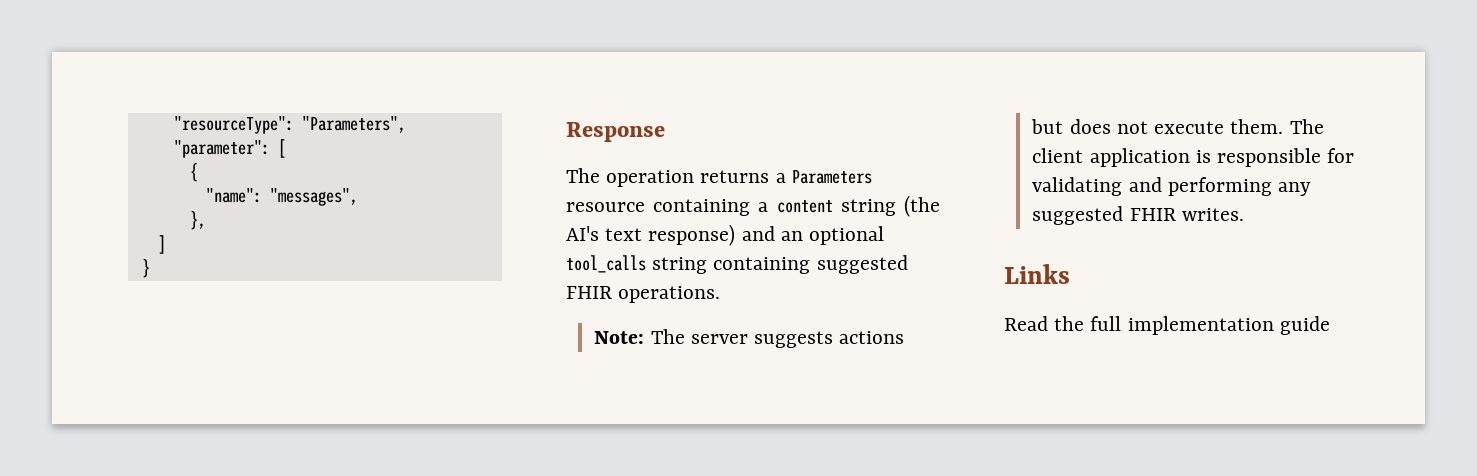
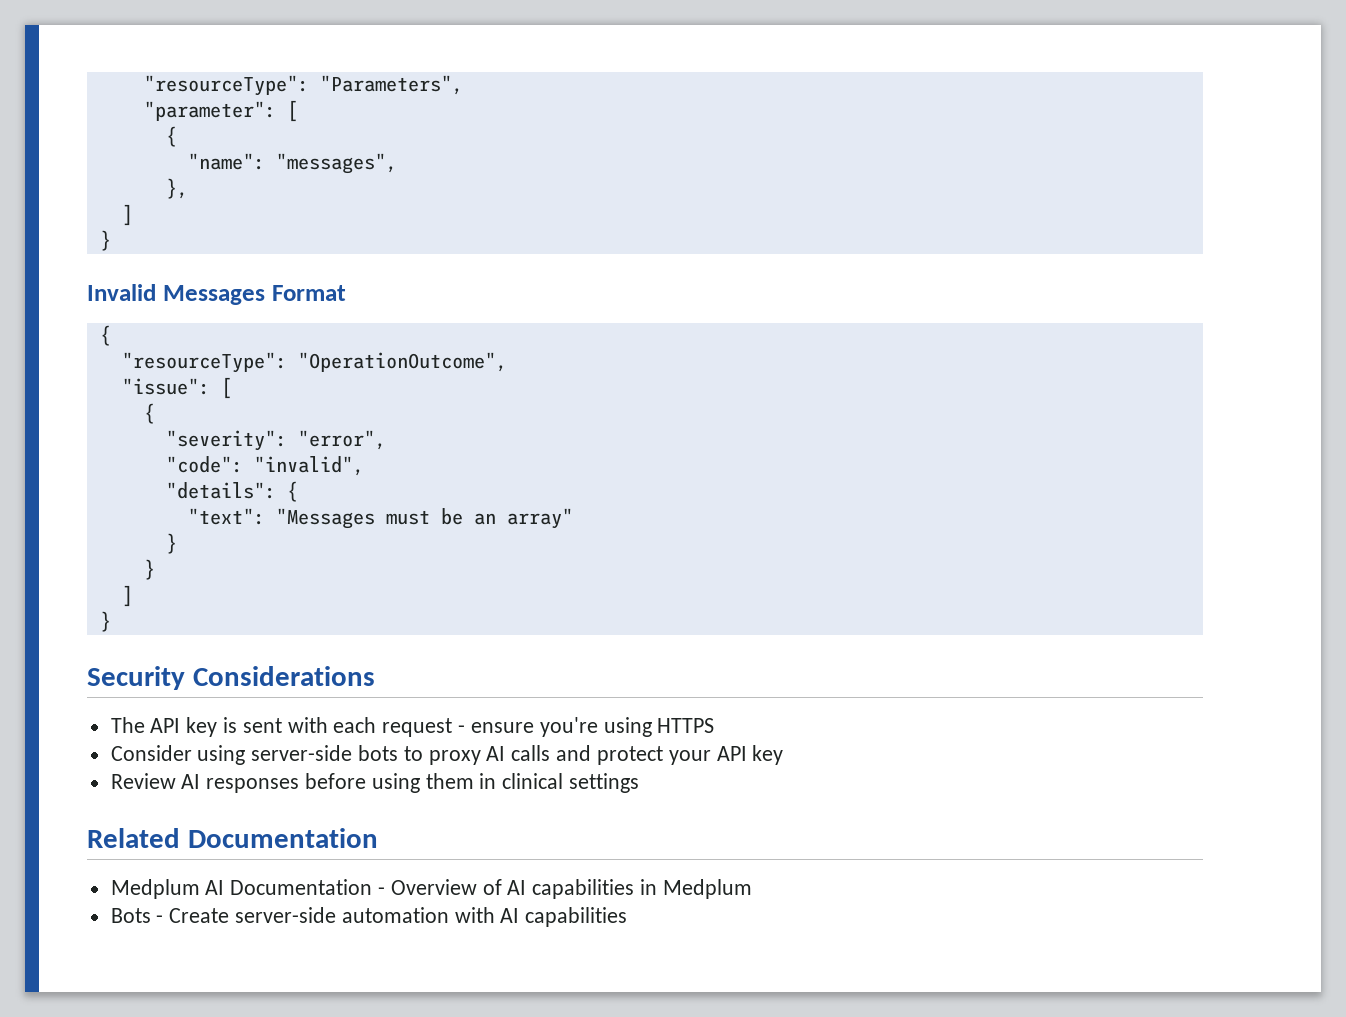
[566,122,665,142] [566,168,872,187] [566,195,940,217] [566,224,885,246] [566,255,908,274] [566,286,721,303] [594,329,905,348] [1031,119,1324,134] [1032,148,1355,167] [1032,177,1312,196] [1032,206,1244,225] [1004,264,1070,284] [1004,316,1330,335] Response // The operation returns a Parameters resource containing a content string (the AI's text response) and an optional tool_calls string containing suggested FHIR operations. // Note: The server suggests actions but does not execute them. The client application is responsible for validating and performing any suggested FHIR writes. // Links // Read the full implementation guide -> [87,284,346,305] [99,325,111,346] [121,352,507,373] [121,377,232,399] [143,403,155,424] [165,430,386,451] [165,456,364,476] [165,481,298,502] [187,508,573,529] [165,533,177,554] [143,559,155,580] [121,585,133,607] [99,611,111,632] [87,666,375,690] [110,717,715,737] [110,745,784,765] [110,773,640,793] [87,828,378,848] [110,879,752,899] [110,907,628,927] Invalid Messages Format // { // "resourceType": "OperationOutcome", // "issue": [ // { // "severity": "error", // "code": "invalid", // "details": { // "text": "Messages must be an array" // } // } // ] // } // Security Considerations // The API key is sent with each request - ensure you're using HTTPS // Consider using server-side bots to proxy AI calls and protect your API key // Review AI responses before using them in clinical settings // Related Documentation // Medplum AI Documentation - Overview of AI capabilities in Medplum // Bots - Create server-side automation with AI capabilities

